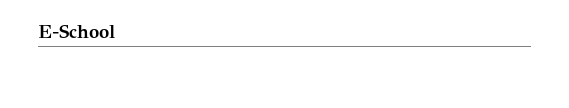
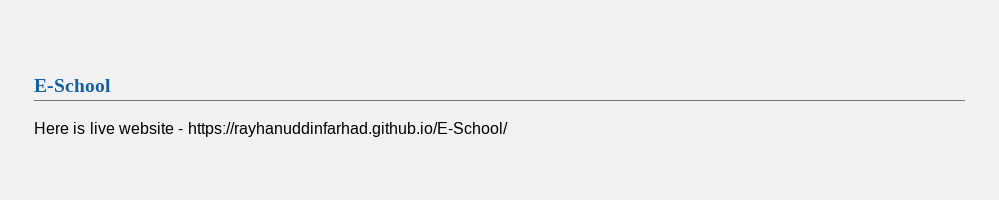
(115, 31) none -> [34,122,508,137] // Here is live website - https://rayhanuddinfarhad.github.io/E-School/

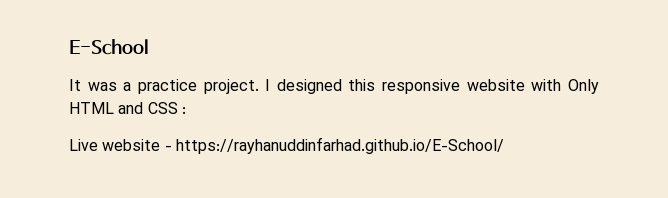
[34,122,115,134] Here is live -> [69,79,599,94] [69,102,186,114] [69,139,98,151] It was a practice project. I designed this responsive website with Only HTML and CSS : // Live

